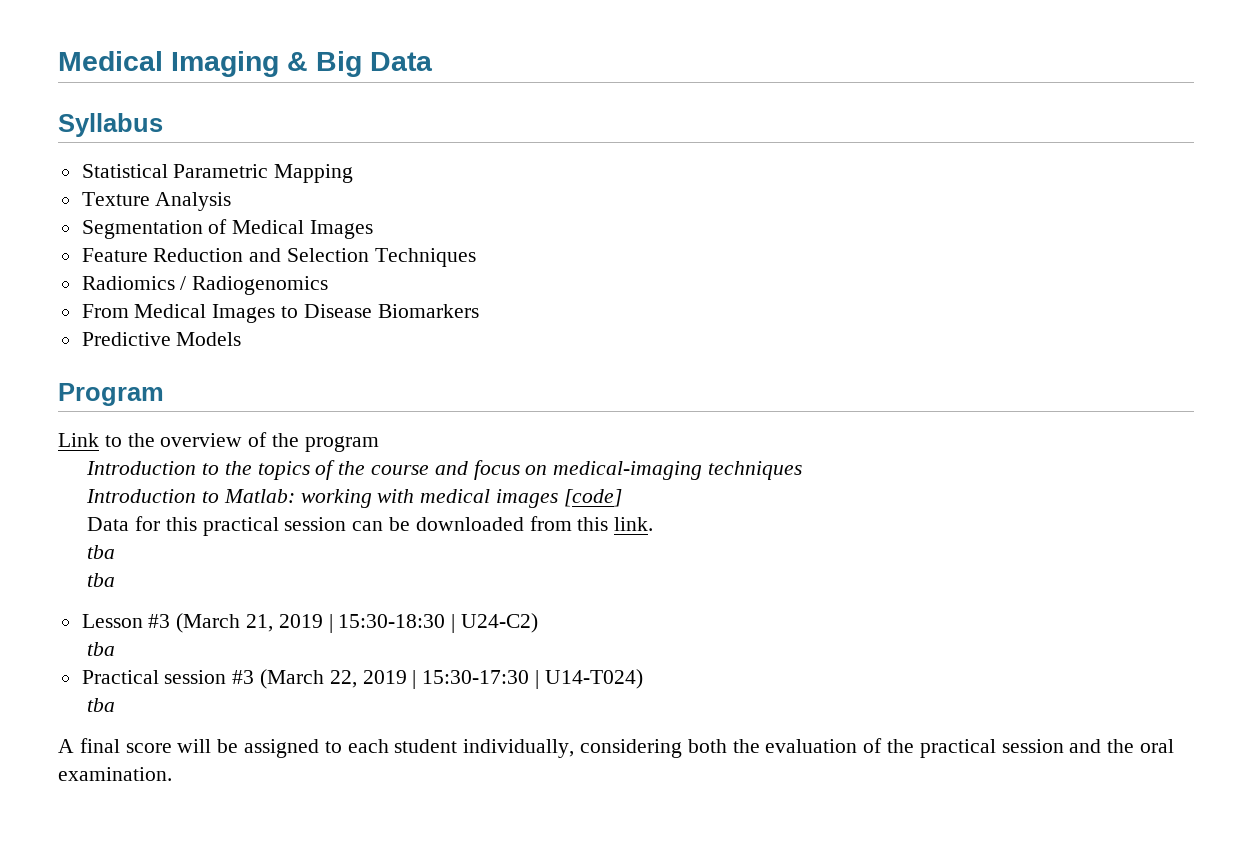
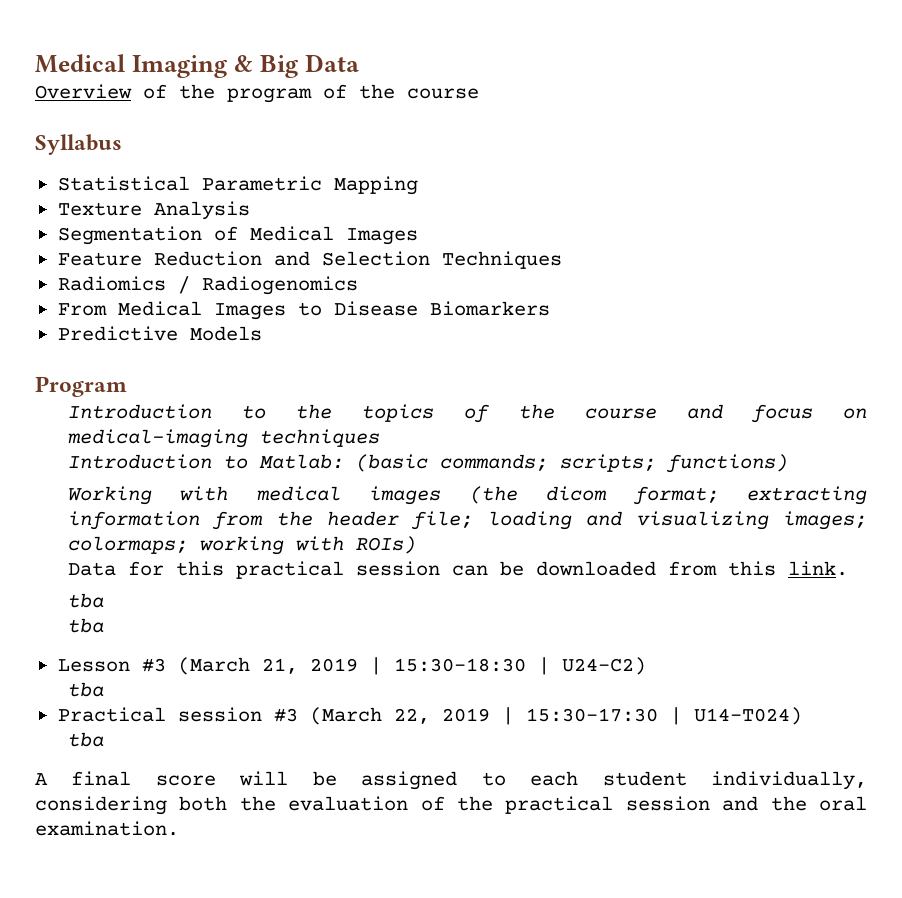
(433, 61) none -> [35,84,479,103] // Overview of the program of the course
[58,432,379,452] // Link to the overview of the program -> (127, 386) none
[300,489,622,508] working with medical images [code] -> [355,454,788,473] [67,486,867,505] [67,511,867,530] [67,536,416,555] (basic commands; scripts; functions) // Working with medical images (the dicom format; extracting information from the header file; loading and visualizing images; colormaps; working with ROIs)

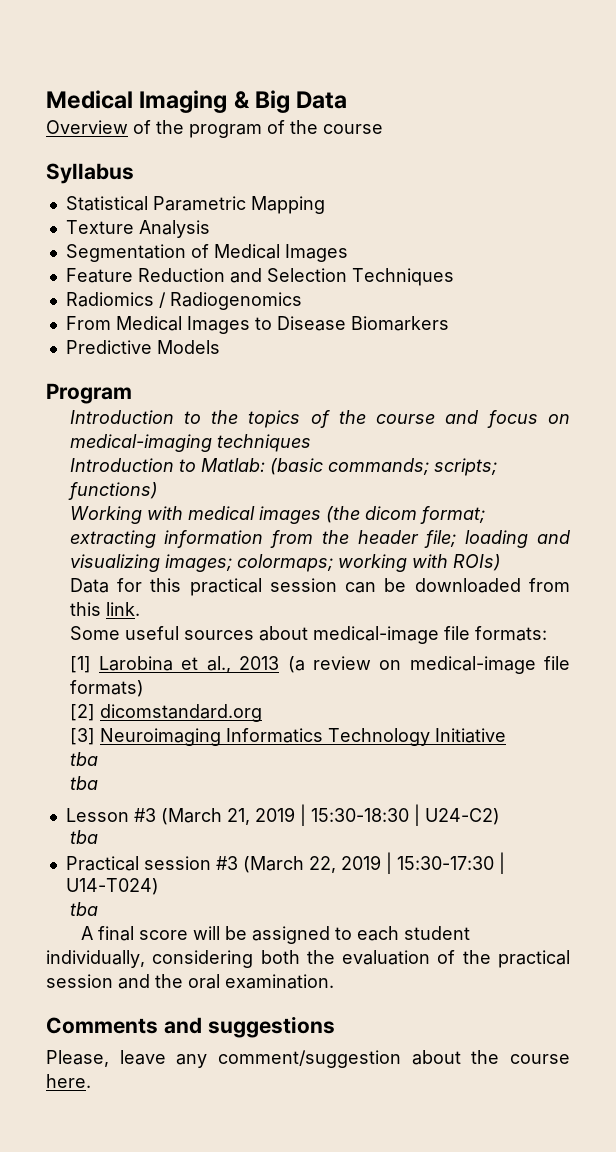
(848, 568) none -> [69,626,547,644] [69,656,570,674] [69,680,144,697] [69,704,262,722] [69,728,506,746] // Some useful sources about medical-image file formats: // [1] Larobina et al., 2013 (a review on medical-image file formats) // [2] dicomstandard.org // [3] Neuroimaging Informatics Technology Initiative
(179, 828) none -> [46,1016,335,1038] [46,1050,570,1068] [46,1074,91,1088] // Comments and suggestions // Please, leave any comment/suggestion about the course here.

